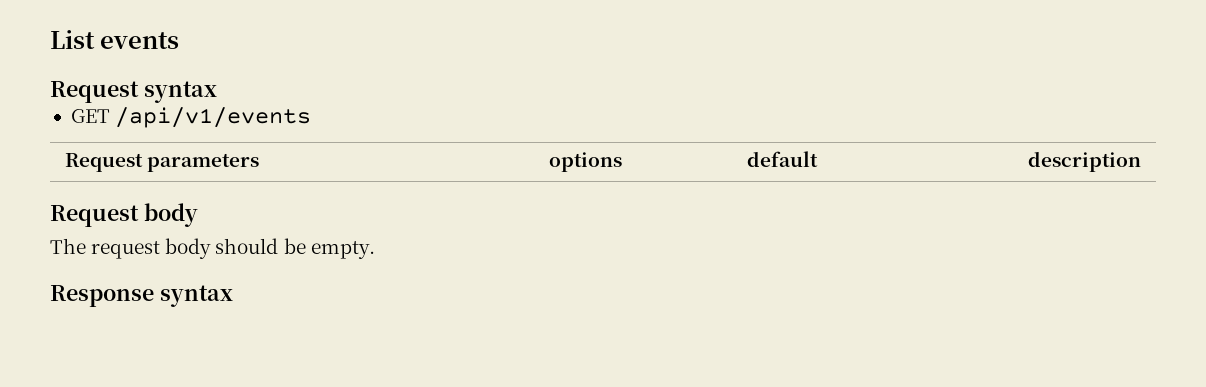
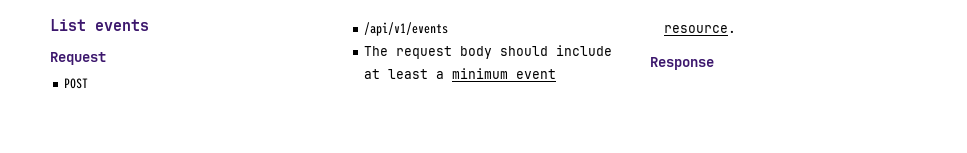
[143,81,217,103] [70,109,110,123] syntax // GET -> [64,78,89,89] // POST //
[64,153,259,172] [548,152,622,172] [746,151,818,167] [1028,151,1142,172] [50,203,198,227] [50,238,375,259] // Request parameters | options | default | description // Request body // The request body should be empty. -> [364,45,613,59] [364,68,557,79] [664,25,737,33] // The request body should include at least a minimum event resource.
[159,285,233,307] syntax -> (714, 63) none

